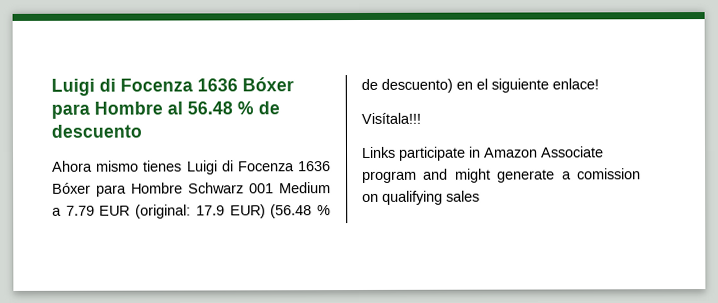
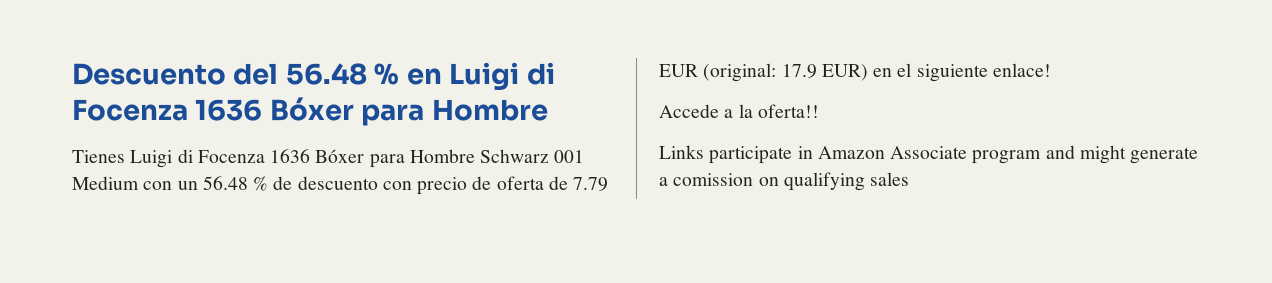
[51,77,294,96] [51,101,280,119] [51,124,142,138] [52,160,183,172] Luigi di Focenza 1636 Bóxer para Hombre al 56.48 % de descuento // Ahora mismo tienes -> [72,62,555,90] [72,97,548,126] [72,150,125,163] Descuento del 56.48 % en Luigi di Focenza 1636 Bóxer para Hombre // Tienes
[52,207,62,216] a -> [143,176,568,195] con un 56.48 % de descuento con precio de oferta de
[270,204,332,219] [361,78,453,93] (56.48 % de descuento) -> (868, 72) none
[361,112,421,124] Visítala!!! -> [659,104,819,118] Accede a la oferta!!

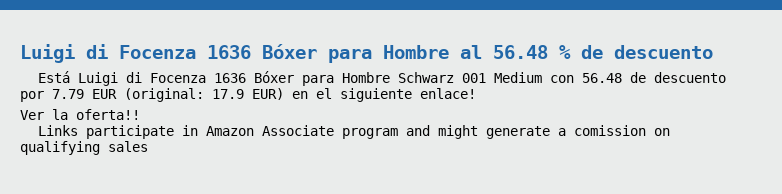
[72,62,555,90] [72,97,548,126] [72,150,125,163] Descuento del 56.48 % en Luigi di Focenza 1636 Bóxer para Hombre // Tienes -> [20,44,713,63] [38,71,71,83] Luigi di Focenza 1636 Bóxer para Hombre al 56.48 % de descuento // Está
[177,176,568,195] un 56.48 % de descuento con precio de oferta de -> [582,72,727,83] [20,91,44,102] 56.48 de descuento por
[659,104,734,118] Accede a -> [20,110,44,120] Ver

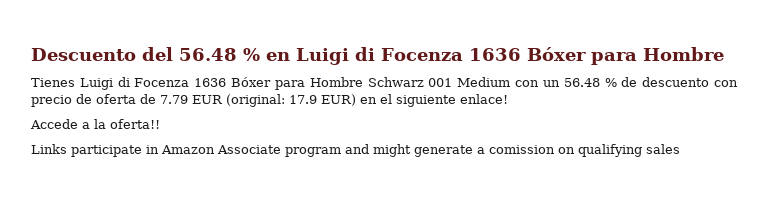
[20,44,713,63] [38,71,71,83] Luigi di Focenza 1636 Bóxer para Hombre al 56.48 % de descuento // Está -> [31,47,724,65] [31,78,75,87] Descuento del 56.48 % en Luigi di Focenza 1636 Bóxer para Hombre // Tienes
[582,72,727,83] [20,91,44,102] 56.48 de descuento por -> [542,77,739,87] [31,94,156,107] un 56.48 % de descuento con precio de oferta de
[20,110,44,120] Ver -> [30,119,90,129] Accede a

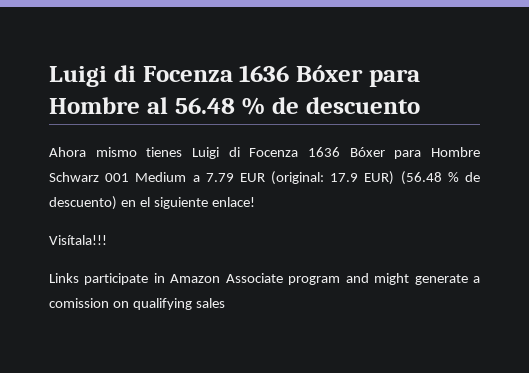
[31,47,724,65] [31,78,75,87] Descuento del 56.48 % en Luigi di Focenza 1636 Bóxer para Hombre // Tienes -> [49,65,420,87] [49,97,420,115] [49,147,183,157] Luigi di Focenza 1636 Bóxer para Hombre al 56.48 % de descuento // Ahora mismo tienes
[515,77,739,87] [31,94,156,107] con un 56.48 % de descuento con precio de oferta de -> [192,175,200,182] a
(356, 100) none -> [400,171,481,185] [49,196,117,210] (56.48 % de descuento)
[30,119,160,129] Accede a la oferta!! -> [49,235,107,245] Visítala!!!

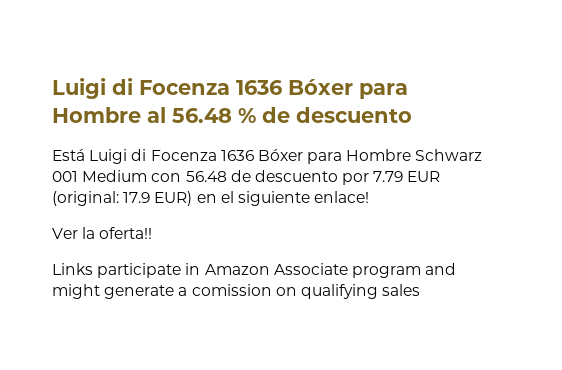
[49,147,183,157] Ahora mismo tienes -> [52,149,85,161] Está
[192,175,200,182] a -> [151,170,370,185] con 56.48 de descuento por
[400,171,481,185] [49,196,117,210] (56.48 % de descuento) -> (193, 198) none
[49,235,107,245] Visítala!!! -> [52,227,153,239] Ver la oferta!!

